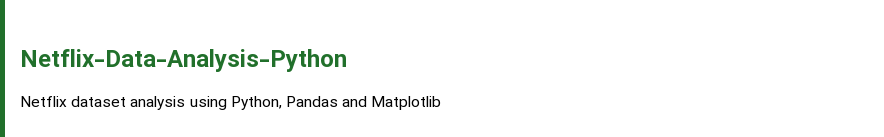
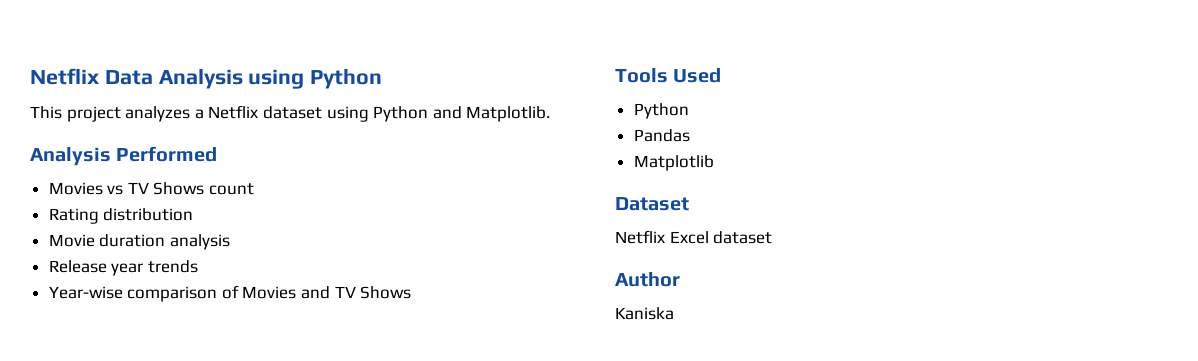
[20,49,347,72] [20,96,442,110] Netflix-Data-Analysis-Python // Netflix dataset analysis using Python, Pandas and Matplotlib -> [30,68,383,89] [30,105,551,122] [30,146,218,166] [48,182,255,195] [48,208,194,224] [48,234,230,250] [48,260,198,276] [48,285,412,302] [615,68,722,83] [633,103,689,119] [633,129,690,142] [633,155,714,171] [615,197,689,211] [615,230,773,244] [615,272,680,287] [615,307,674,320] Netflix Data Analysis using Python // This project analyzes a Netflix dataset using Python and Matplotlib. // Analysis Performed // Movies vs TV Shows count // Rating distribution // Movie duration analysis // Release year trends // Year-wise comparison of Movies and TV Shows // Tools Used // Python // Pandas // Matplotlib // Dataset // Netflix Excel dataset // Author // Kaniska

